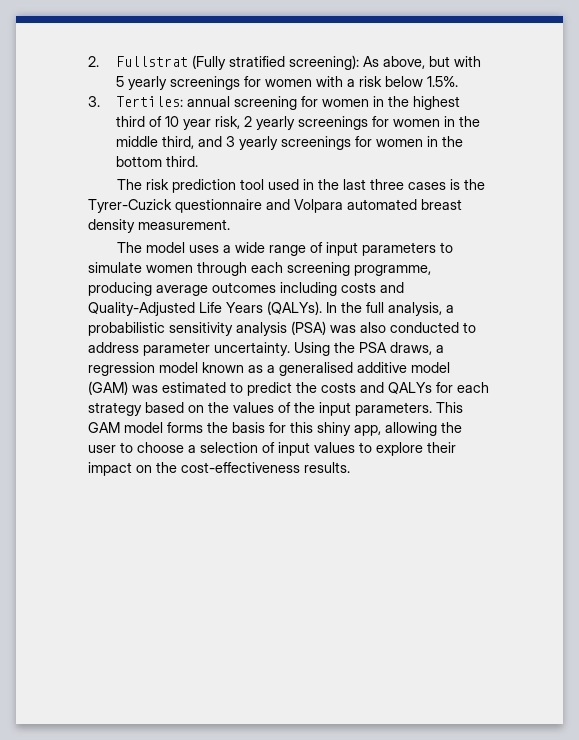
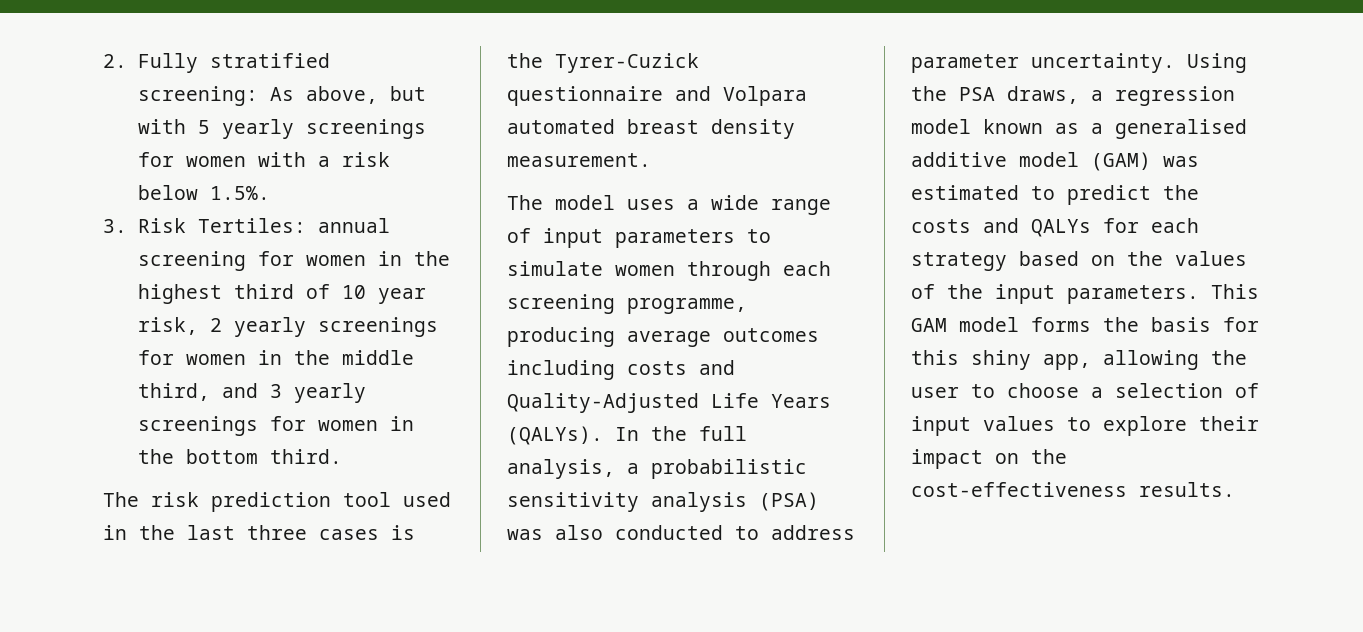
[116,55,360,70] Fullstrat (Fully stratified screening): -> [137,53,330,73] [137,86,258,106] Fully stratified screening:
(100, 101) none -> [137,218,186,233] Risk

